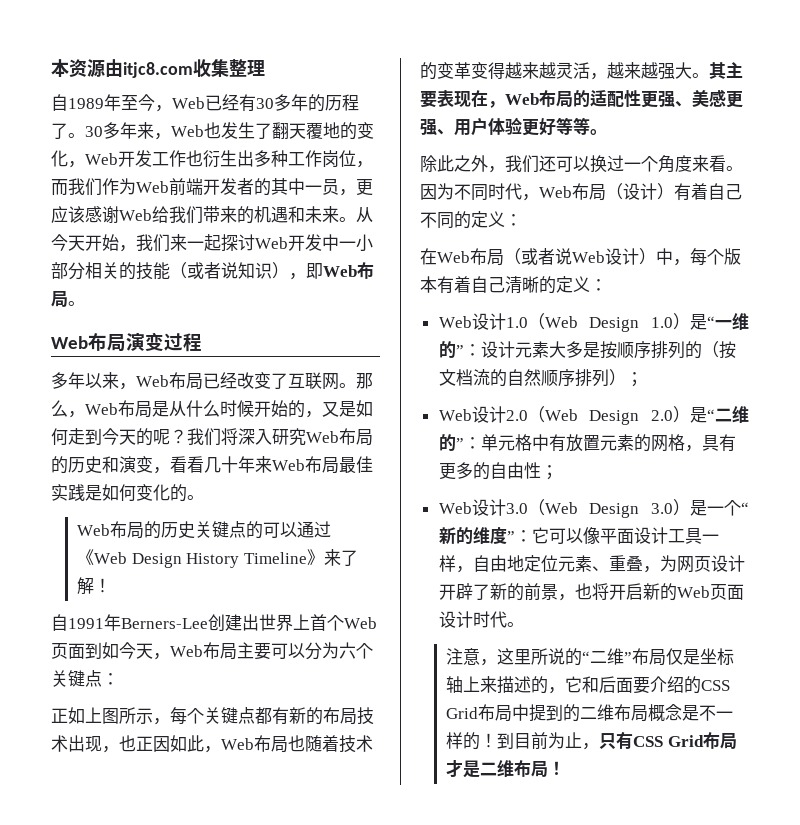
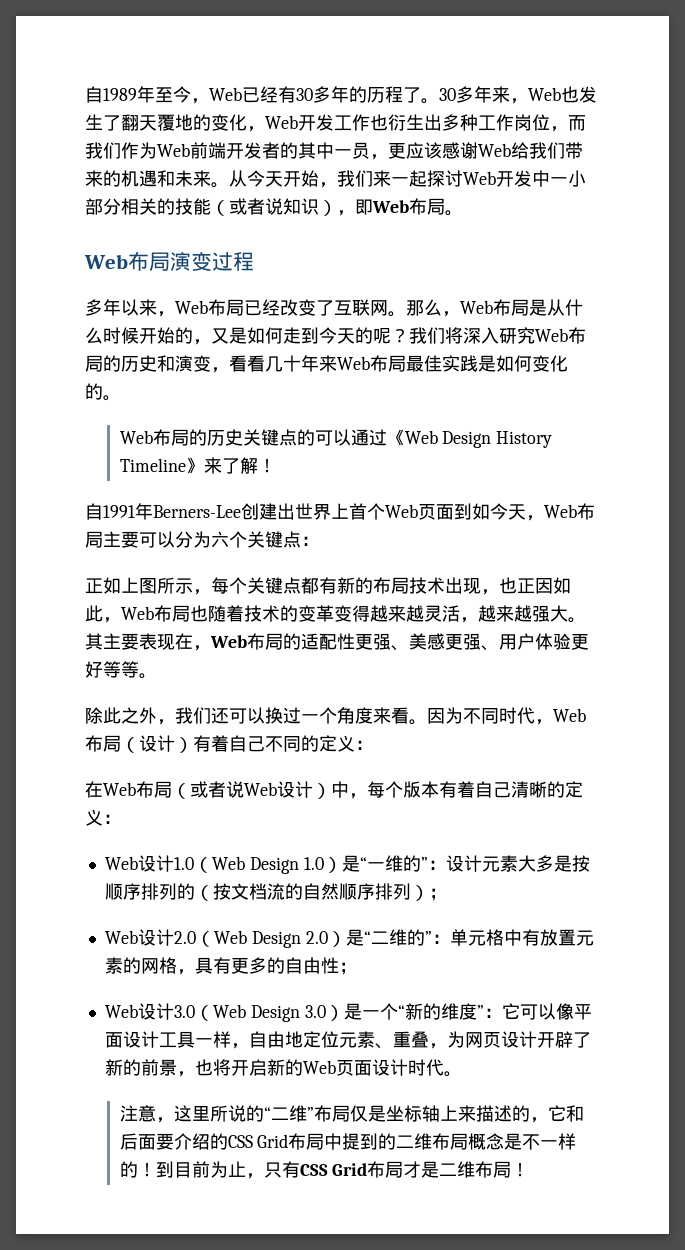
[51,59,265,78] 本资源由itjc8.com收集整理 // -> (85, 94) none

